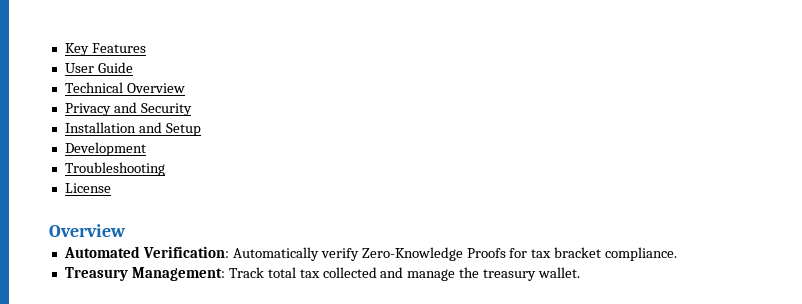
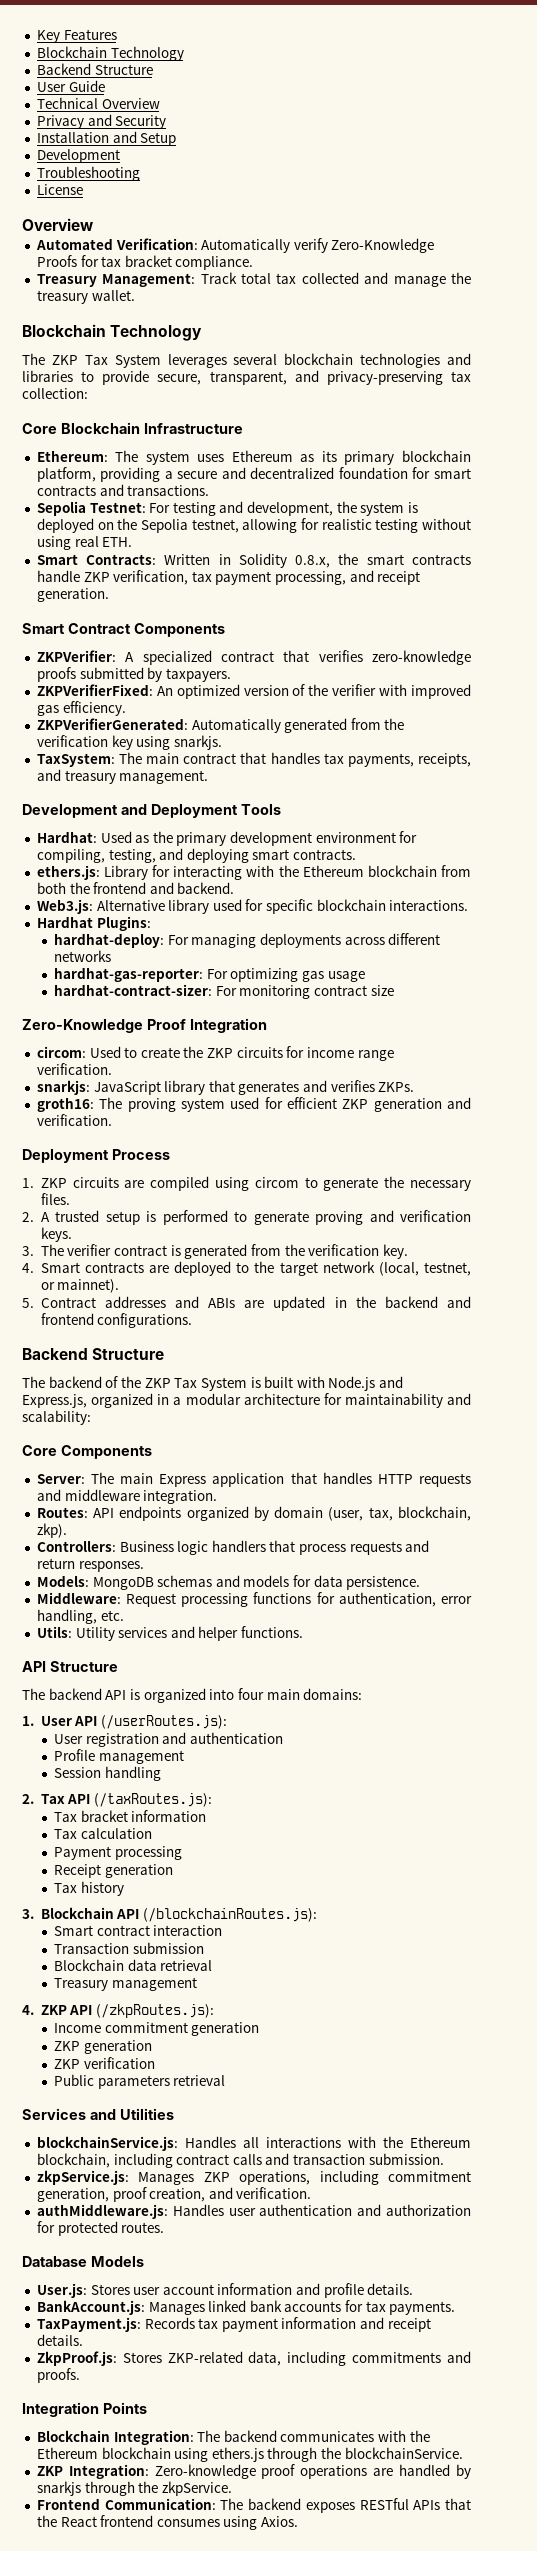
(146, 48) none -> [36,46,184,61] [36,63,153,75] // Blockchain Technology // Backend Structure
(581, 272) none -> [22,324,203,341] [22,353,471,368] [22,370,472,385] [22,388,88,399] [22,422,243,434] [36,450,472,465] [36,467,471,482] [36,484,210,496] [36,501,419,516] [36,518,471,533] [36,536,133,550] [36,553,471,568] [36,570,421,585] [36,588,109,602] [22,623,225,637] [36,650,471,665] [36,667,231,682] [36,684,471,699] [36,701,126,716] [36,718,405,733] [36,735,222,750] [36,752,471,767] [36,769,209,784] [22,804,281,818] [36,831,418,846] [36,848,357,863] [36,865,472,880] [36,882,235,894] [36,899,469,914] [36,916,151,931] [53,933,441,948] [53,950,111,962] [53,967,365,982] [53,984,394,999] [22,1018,267,1033] [36,1046,394,1061] [36,1063,112,1075] [36,1080,415,1095] [36,1097,472,1112] [36,1114,112,1126] [22,1149,170,1163] [22,1176,471,1191] [40,1193,70,1205] [22,1210,472,1225] [40,1227,72,1242] [22,1244,408,1259] [22,1261,472,1276] [40,1279,120,1293] [22,1296,472,1311] [40,1313,193,1328] [22,1348,165,1360] [22,1376,404,1391] [22,1393,471,1408] [22,1410,91,1425] [22,1445,152,1459] [36,1472,471,1487] [36,1489,218,1504] [36,1506,472,1521] [36,1523,67,1538] [36,1540,430,1555] [36,1558,144,1572] [36,1575,421,1590] [36,1592,472,1607] [36,1609,124,1624] [36,1626,304,1641] [22,1661,118,1672] [22,1688,363,1703] [22,1715,228,1729] [53,1732,283,1747] [53,1749,184,1764] [53,1766,161,1781] [22,1793,213,1807] [53,1810,207,1822] [53,1828,152,1839] [53,1846,182,1860] [53,1864,173,1878] [53,1881,124,1896] [22,1907,318,1922] [53,1925,223,1936] [53,1942,204,1954] [53,1959,213,1971] [53,1977,197,1991] [22,2004,215,2018] [53,2022,260,2036] [53,2040,152,2054] [53,2057,155,2069] [53,2074,226,2089] [22,2108,174,2120] [36,2136,471,2151] [36,2153,444,2168] [36,2170,471,2185] [36,2187,312,2202] [36,2204,471,2219] [36,2221,165,2236] [22,2256,144,2267] [36,2283,414,2298] [36,2300,456,2315] [36,2317,431,2332] [36,2334,83,2346] [36,2351,471,2366] [36,2368,80,2383] [22,2402,147,2417] [36,2430,430,2445] [36,2447,463,2462] [36,2464,471,2479] [36,2481,232,2496] [36,2498,471,2513] [36,2515,299,2530] // Blockchain Technology // The ZKP Tax System leverages several blockchain technologies and libraries to provide secure, transparent, and privacy-preserving tax collection: // Core Blockchain Infrastructure // Ethereum: The system uses Ethereum as its primary blockchain platform, providing a secure and decentralized foundation for smart contracts and transactions. // Sepolia Testnet: For testing and development, the system is deployed on the Sepolia testnet, allowing for realistic testing without using real ETH. // Smart Contracts: Written in Solidity 0.8.x, the smart contracts handle ZKP verification, tax payment processing, and receipt generation. // Smart Contract Components // ZKPVerifier: A specialized contract that verifies zero-knowledge proofs submitted by taxpayers. // ZKPVerifierFixed: An optimized version of the verifier with improved gas efficiency. // ZKPVerifierGenerated: Automatically generated from the verification key using snarkjs. // TaxSystem: The main contract that handles tax payments, receipts, and treasury management. // Development and Deployment Tools // Hardhat: Used as the primary development environment for compiling, testing, and deploying smart contracts. // ethers.js: Library for interacting with the Ethereum blockchain from both the frontend and backend. // Web3.js: Alternative library used for specific blockchain interactions. // Hardhat Plugins: // hardhat-deploy: For managing deployments across different networks // hardhat-gas-reporter: For optimizing gas usage // hardhat-contract-sizer: For monitoring contract size // Zero-Knowledge Proof Integration // circom: Used to create the ZKP circuits for income range verification. // snarkjs: JavaScript library that generates and verifies ZKPs. // groth16: The proving system used for efficient ZKP generation and verification. // Deployment Process // 1. ZKP circuits are compiled using circom to generate the necessary files. // 2. A trusted setup is performed to generate proving and verification keys. // 3. The verifier contract is generated from the verification key. // 4. Smart contracts are deployed to the target network (local, testnet, or mainnet). // 5. Contract addresses and ABIs are updated in the backend and frontend configurations. // Backend Structure // The backend of the ZKP Tax System is built with Node.js and Express.js, organized in a modular architecture for maintainability and scalability: // Core Components // Server: The main Express application that handles HTTP requests and middleware integration. // Routes: API endpoints organized by domain (user, tax, blockchain, zkp). // Controllers: Business logic handlers that process requests and return responses. // Models: MongoDB schemas and models for data persistence. // Middleware: Request processing functions for authentication, error handling, etc. // Utils: Utility services and helper functions. // API Structure // The backend API is organized into four main domains: // 1. User API (/userRoutes.js): // User registration and authentication // Profile management // Session handling // 2. Tax API (/taxRoutes.js): // Tax bracket information // Tax calculation // Payment processing // Receipt generation // Tax history // 3. Blockchain API (/blockchainRoutes.js): // Smart contract interaction // Transaction submission // Blockchain data retrieval // Treasury management // 4. ZKP API (/zkpRoutes.js): // Income commitment generation // ZKP generation // ZKP verification // Public parameters retrieval // Services and Utilities // blockchainService.js: Handles all interactions with the Ethereum blockchain, including contract calls and transaction submission. // zkpService.js: Manages ZKP operations, including commitment generation, proof creation, and verification. // authMiddleware.js: Handles user authentication and authorization for protected routes. // Database Models // User.js: Stores user account information and profile details. // BankAccount.js: Manages linked bank accounts for tax payments. // TaxPayment.js: Records tax payment information and receipt details. // ZkpProof.js: Stores ZKP-related data, including commitments and proofs. // Integration Points // Blockchain Integration: The backend communicates with the Ethereum blockchain using ethers.js through the blockchainService. // ZKP Integration: Zero-knowledge proof operations are handled by snarkjs through the zkpService. // Frontend Communication: The backend exposes RESTful APIs that the React frontend consumes using Axios.

